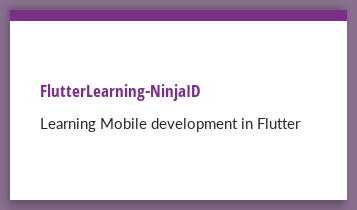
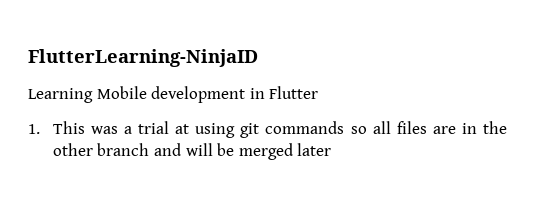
(301, 123) none -> [28,121,507,138] [52,143,332,160] // 1. This was a trial at using git commands so all files are in the other branch and will be merged later

